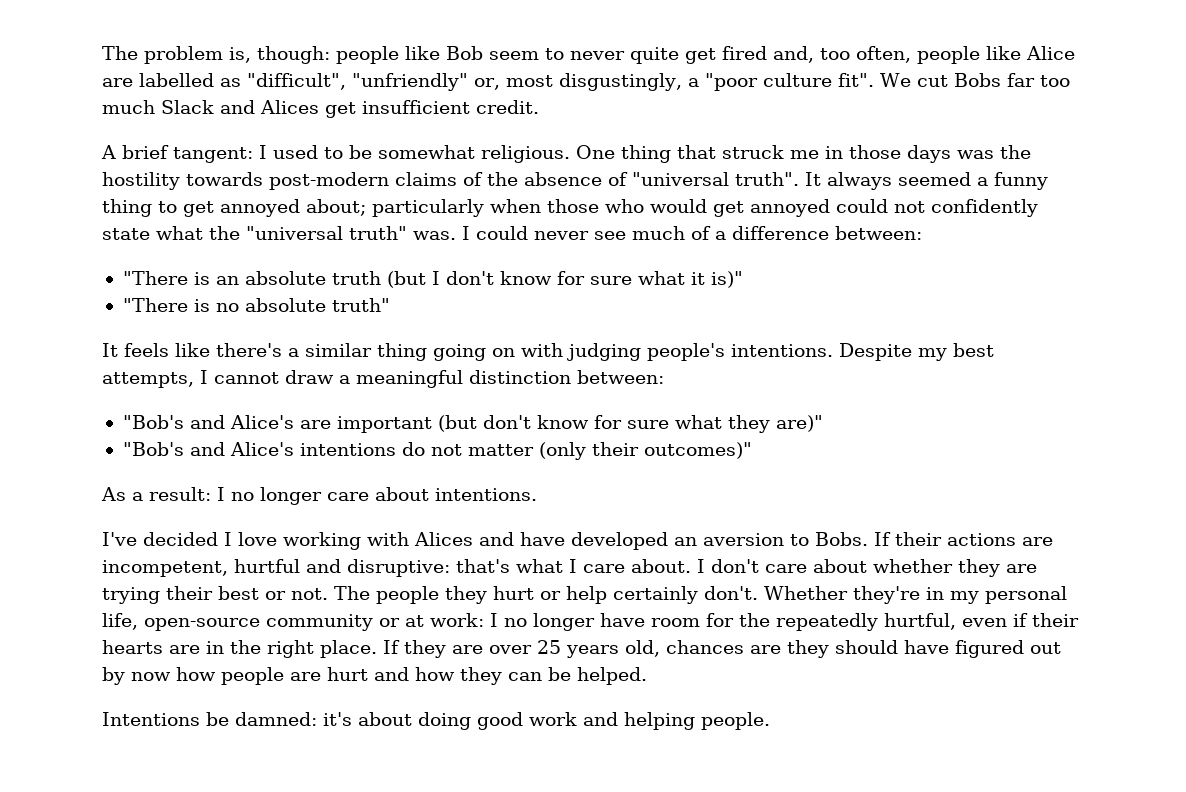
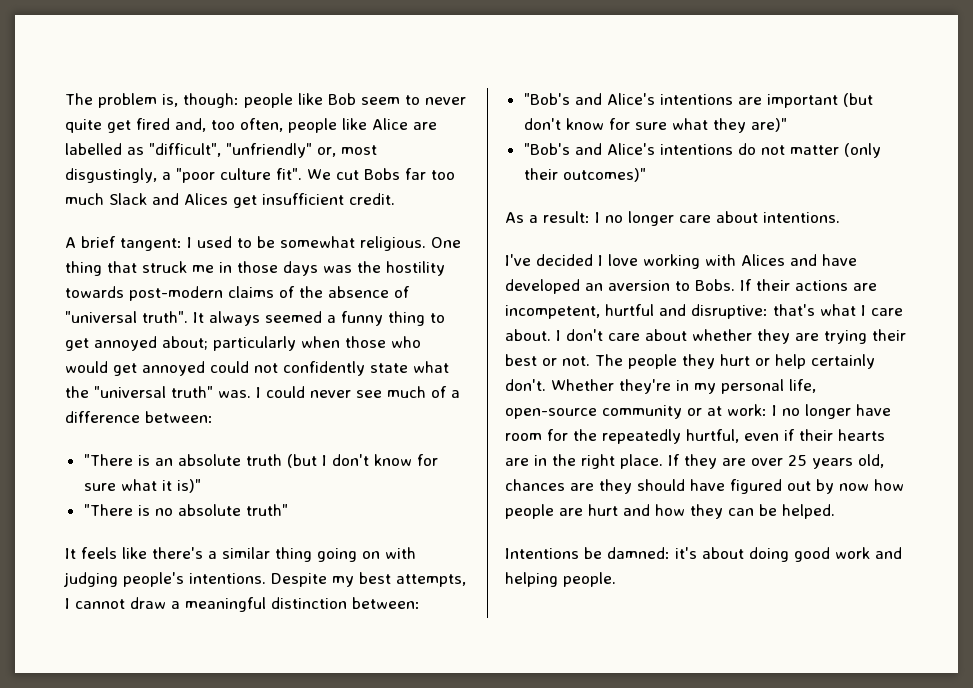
(294, 422) none -> [659,94,733,105] intentions

